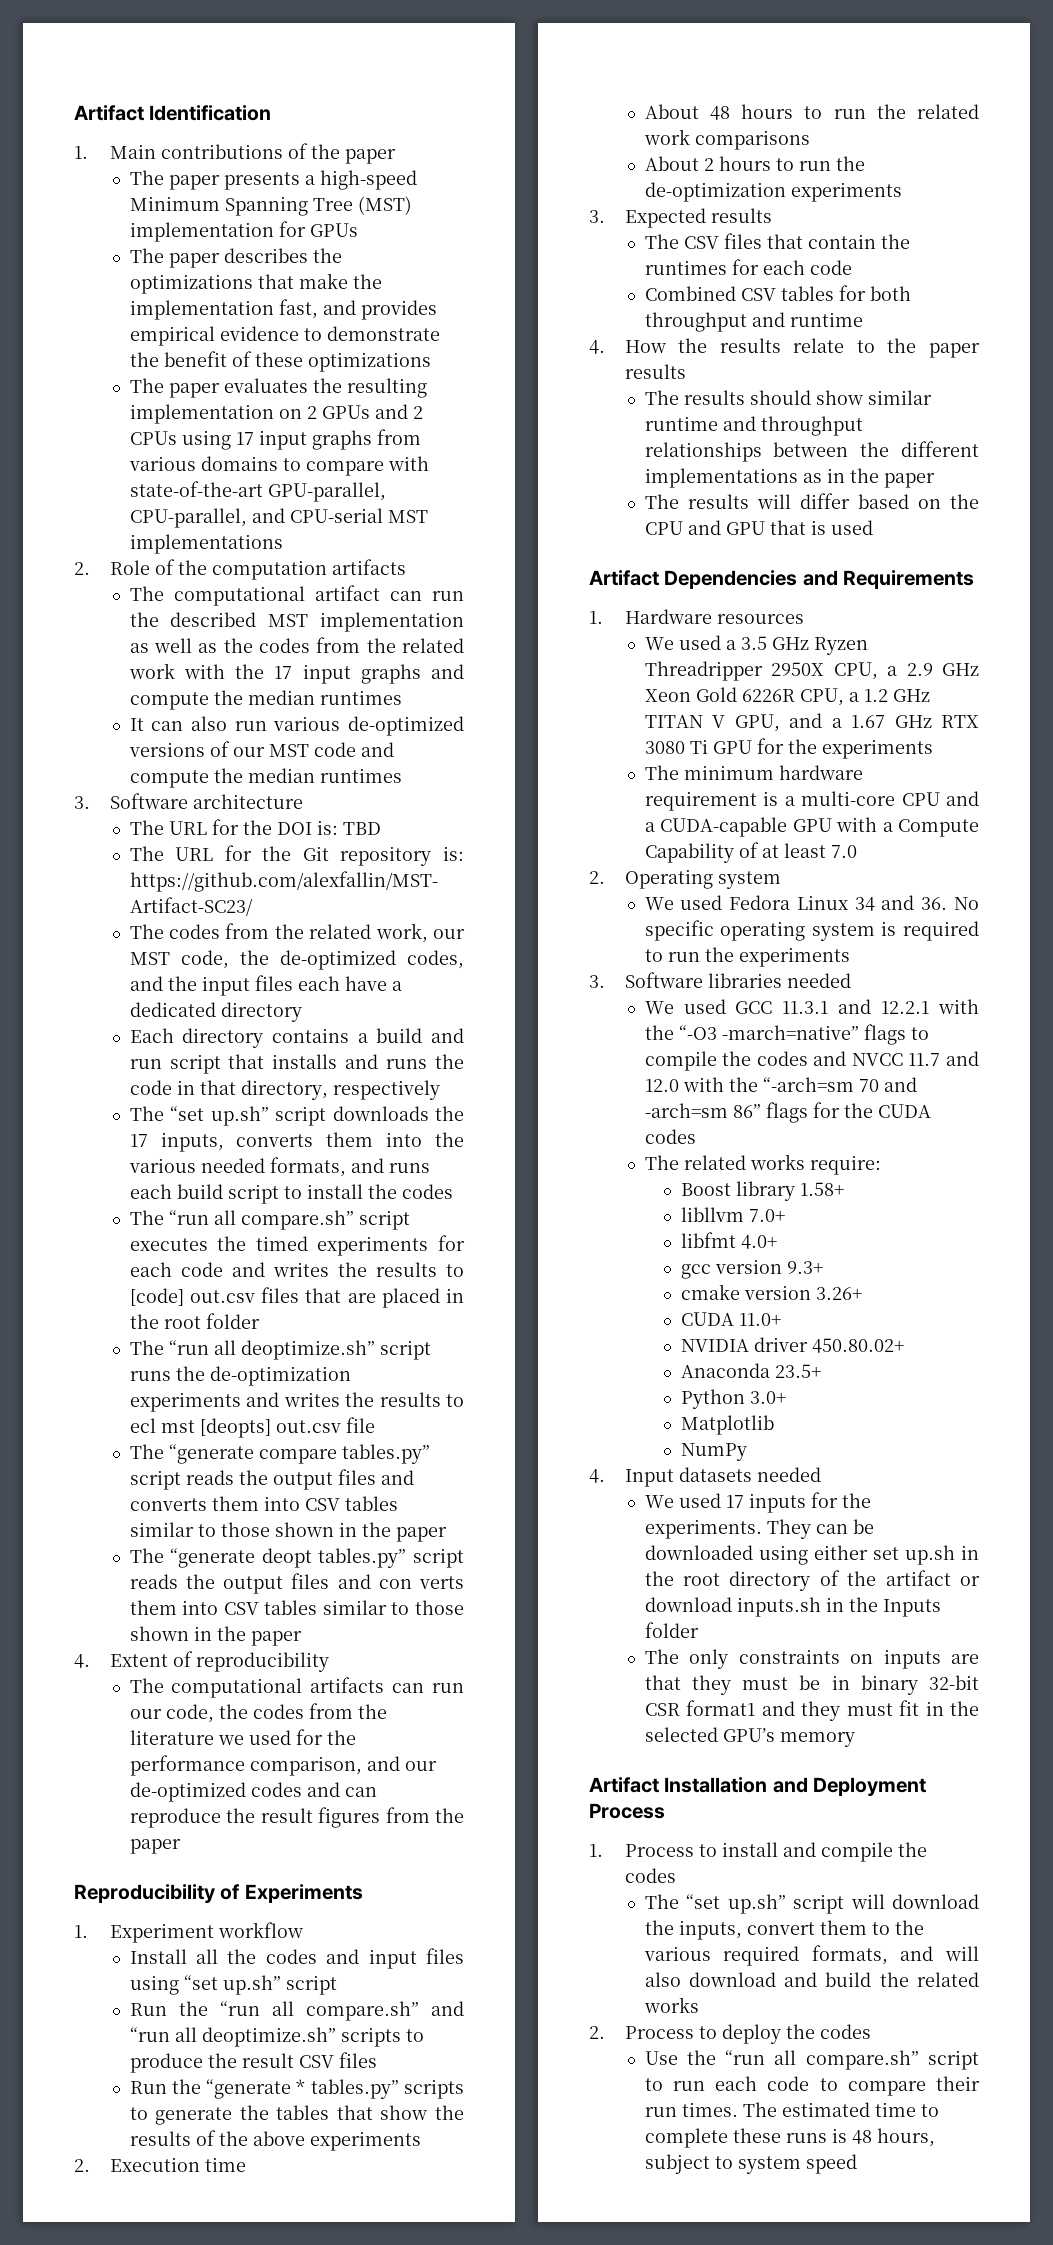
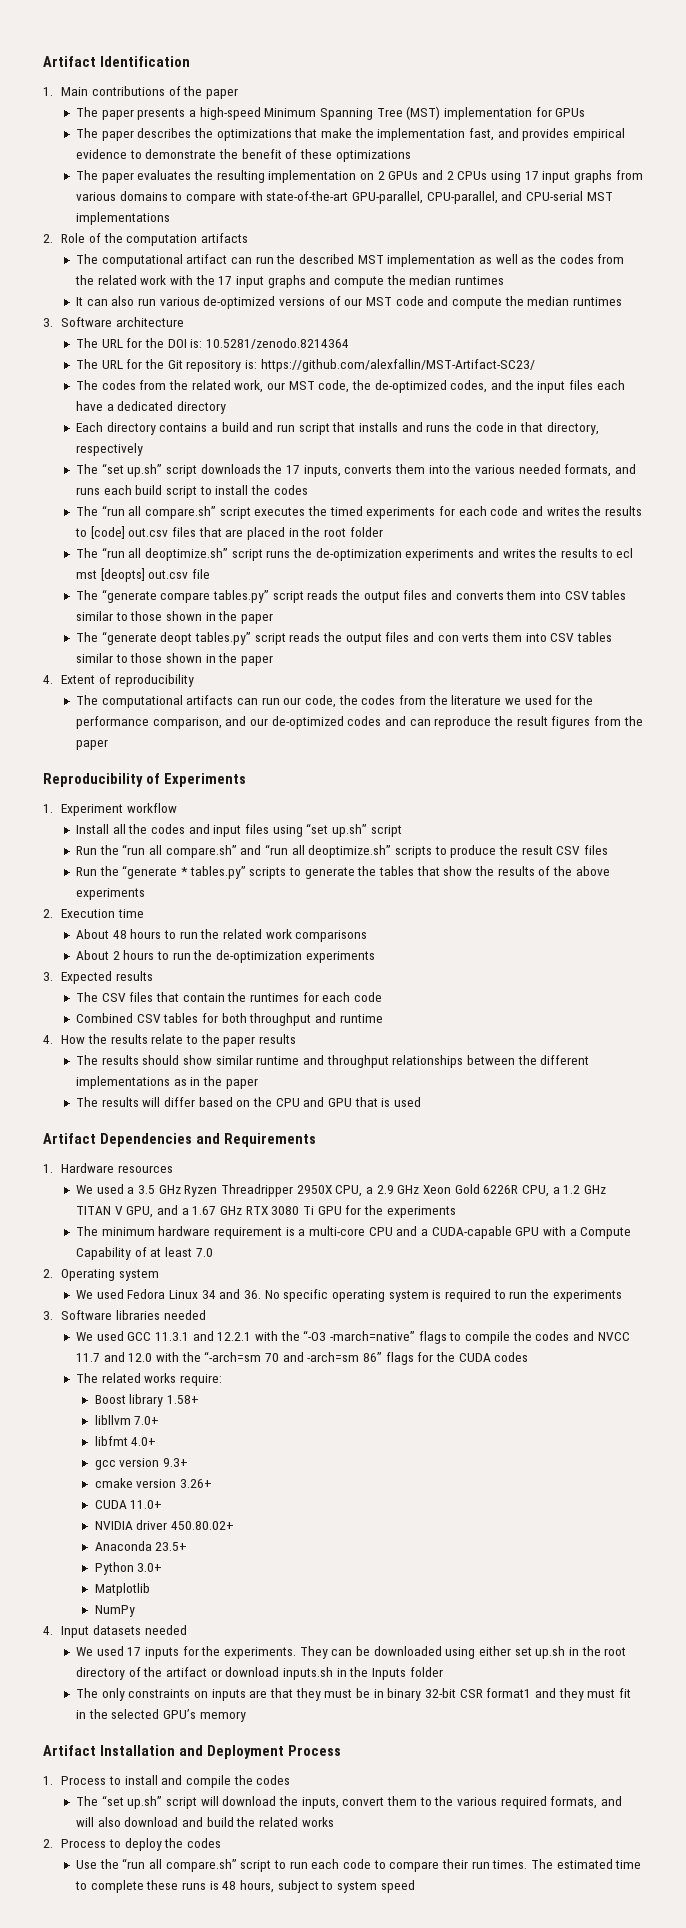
[342,822,381,835] TBD -> [206,338,350,349] 10.5281/zenodo.8214364

